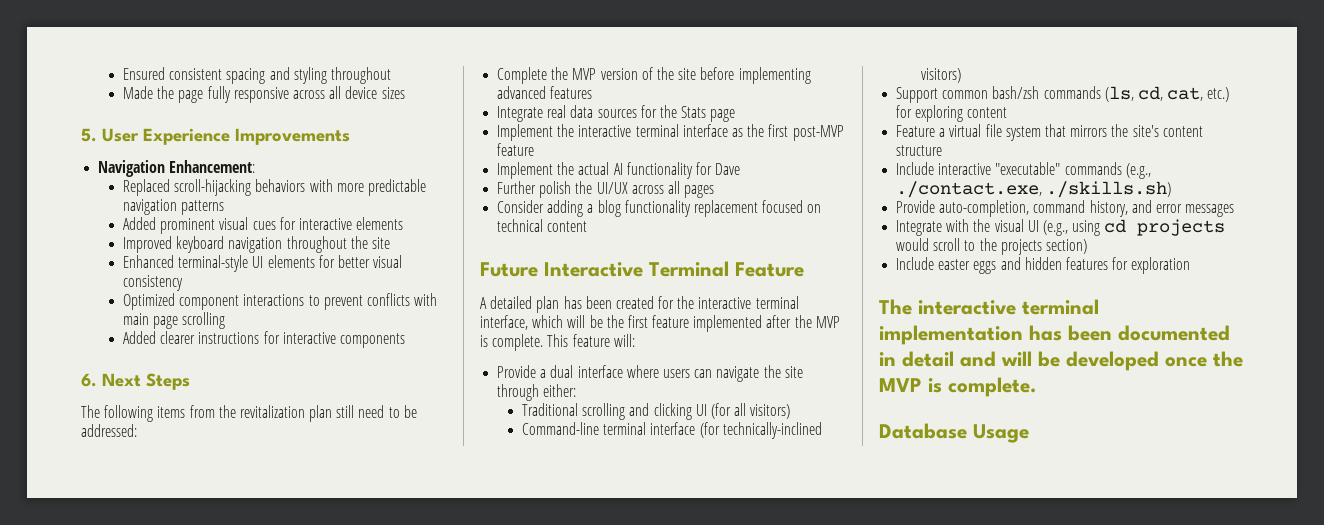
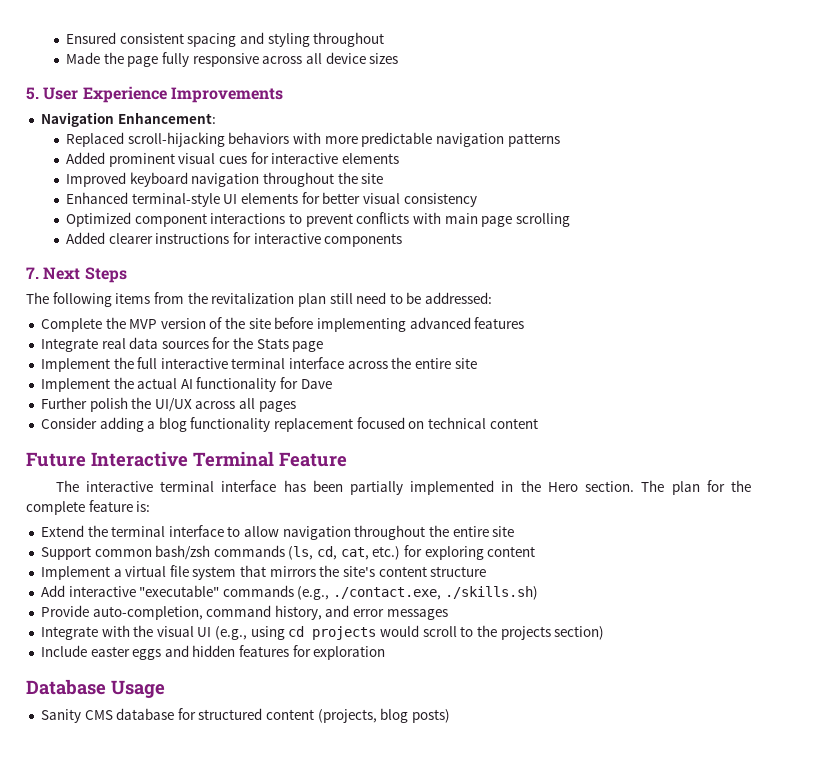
[81,373,97,387] 6. -> [26,267,39,279] 7.
[578,124,844,141] [497,143,535,156] interactive terminal interface as the first post-MVP feature -> [137,357,477,369] full interactive terminal interface across the entire site
[480,296,799,313] [480,315,840,332] [480,334,635,351] [497,365,803,382] [497,384,577,401] [522,403,791,420] [522,422,822,439] [921,68,962,83] A detailed plan has been created for the interactive terminal interface, which will be the first feature implemented after the MVP is complete. This feature will: // Provide a dual interface where users can navigate the site through either: // Traditional scrolling and clicking UI (for all visitors) // Command-line terminal interface (for technically-inclined visitors) -> [55,480,751,495] [26,500,151,515] [40,525,515,540] The interactive terminal interface has been partially implemented in the Hero section. The plan for the complete feature is: // Extend the terminal interface to allow navigation throughout the entire site
[896,125,936,137] Feature -> [40,566,110,580] Implement
[896,162,935,175] Include -> [40,585,65,597] Add
[879,299,1099,315] [879,325,1230,345] [879,351,1243,371] [879,377,1036,397] [879,423,1029,443] The interactive terminal implementation has been documented in detail and will be developed once the MVP is complete. // Database Usage -> [26,679,165,698] [40,708,451,723] Database Usage // Sanity CMS database for structured content (projects, blog posts)

